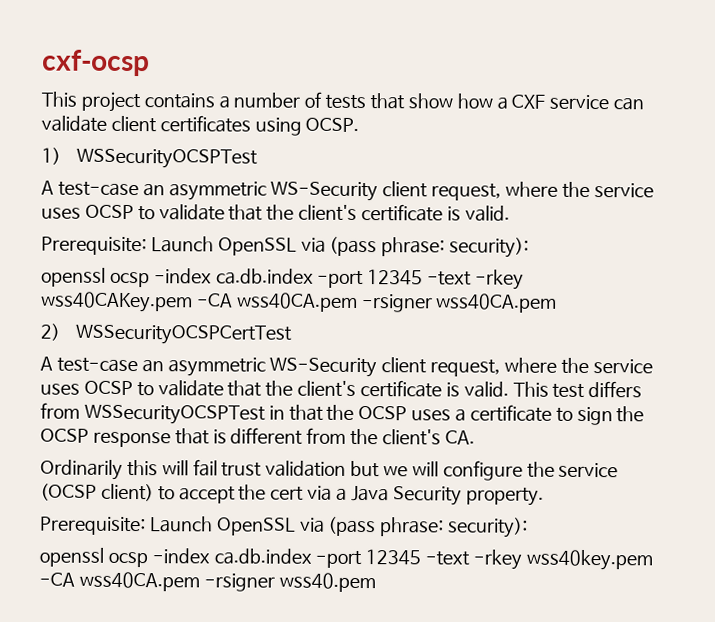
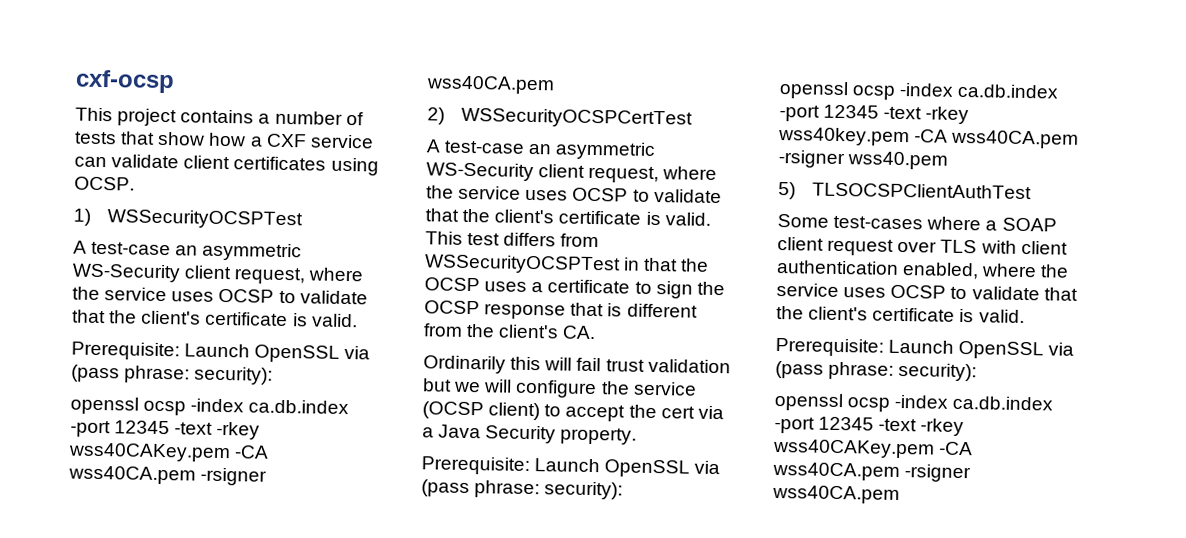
(376, 582) none -> [778,181,1032,200] [777,213,1057,232] [777,236,1068,256] [776,259,1070,280] [776,282,1078,301] [776,305,1025,324] [775,337,1075,360] [775,360,978,382] [774,392,1054,412] [774,416,965,437] [772,438,974,459] [772,461,972,483] [772,484,900,505] // 5) TLSOCSPClientAuthTest // Some test-cases where a SOAP client request over TLS with client authentication enabled, where the service uses OCSP to validate that the client's certificate is valid. // Prerequisite: Launch OpenSSL via (pass phrase: security): // openssl ocsp -index ca.db.index -port 12345 -text -rkey wss40CAKey.pem -CA wss40CA.pem -rsigner wss40CA.pem

